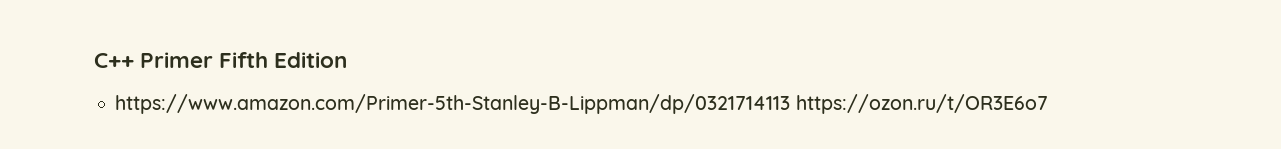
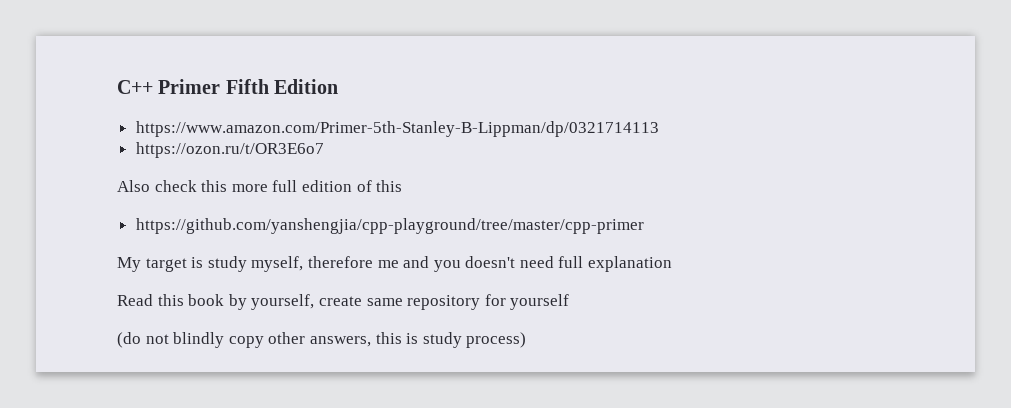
(791, 104) none -> (659, 129) //
(1048, 104) none -> [117,180,403,192] [135,218,644,234] [117,256,673,272] [117,294,570,310] [117,332,527,348] // Also check this more full edition of this // https://github.com/yanshengjia/cpp-playground/tree/master/cpp-primer // My target is study myself, therefore me and you doesn't need full explanation // Read this book by yourself, create same repository for yourself // (do not blindly copy other answers, this is study process)

